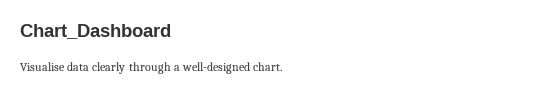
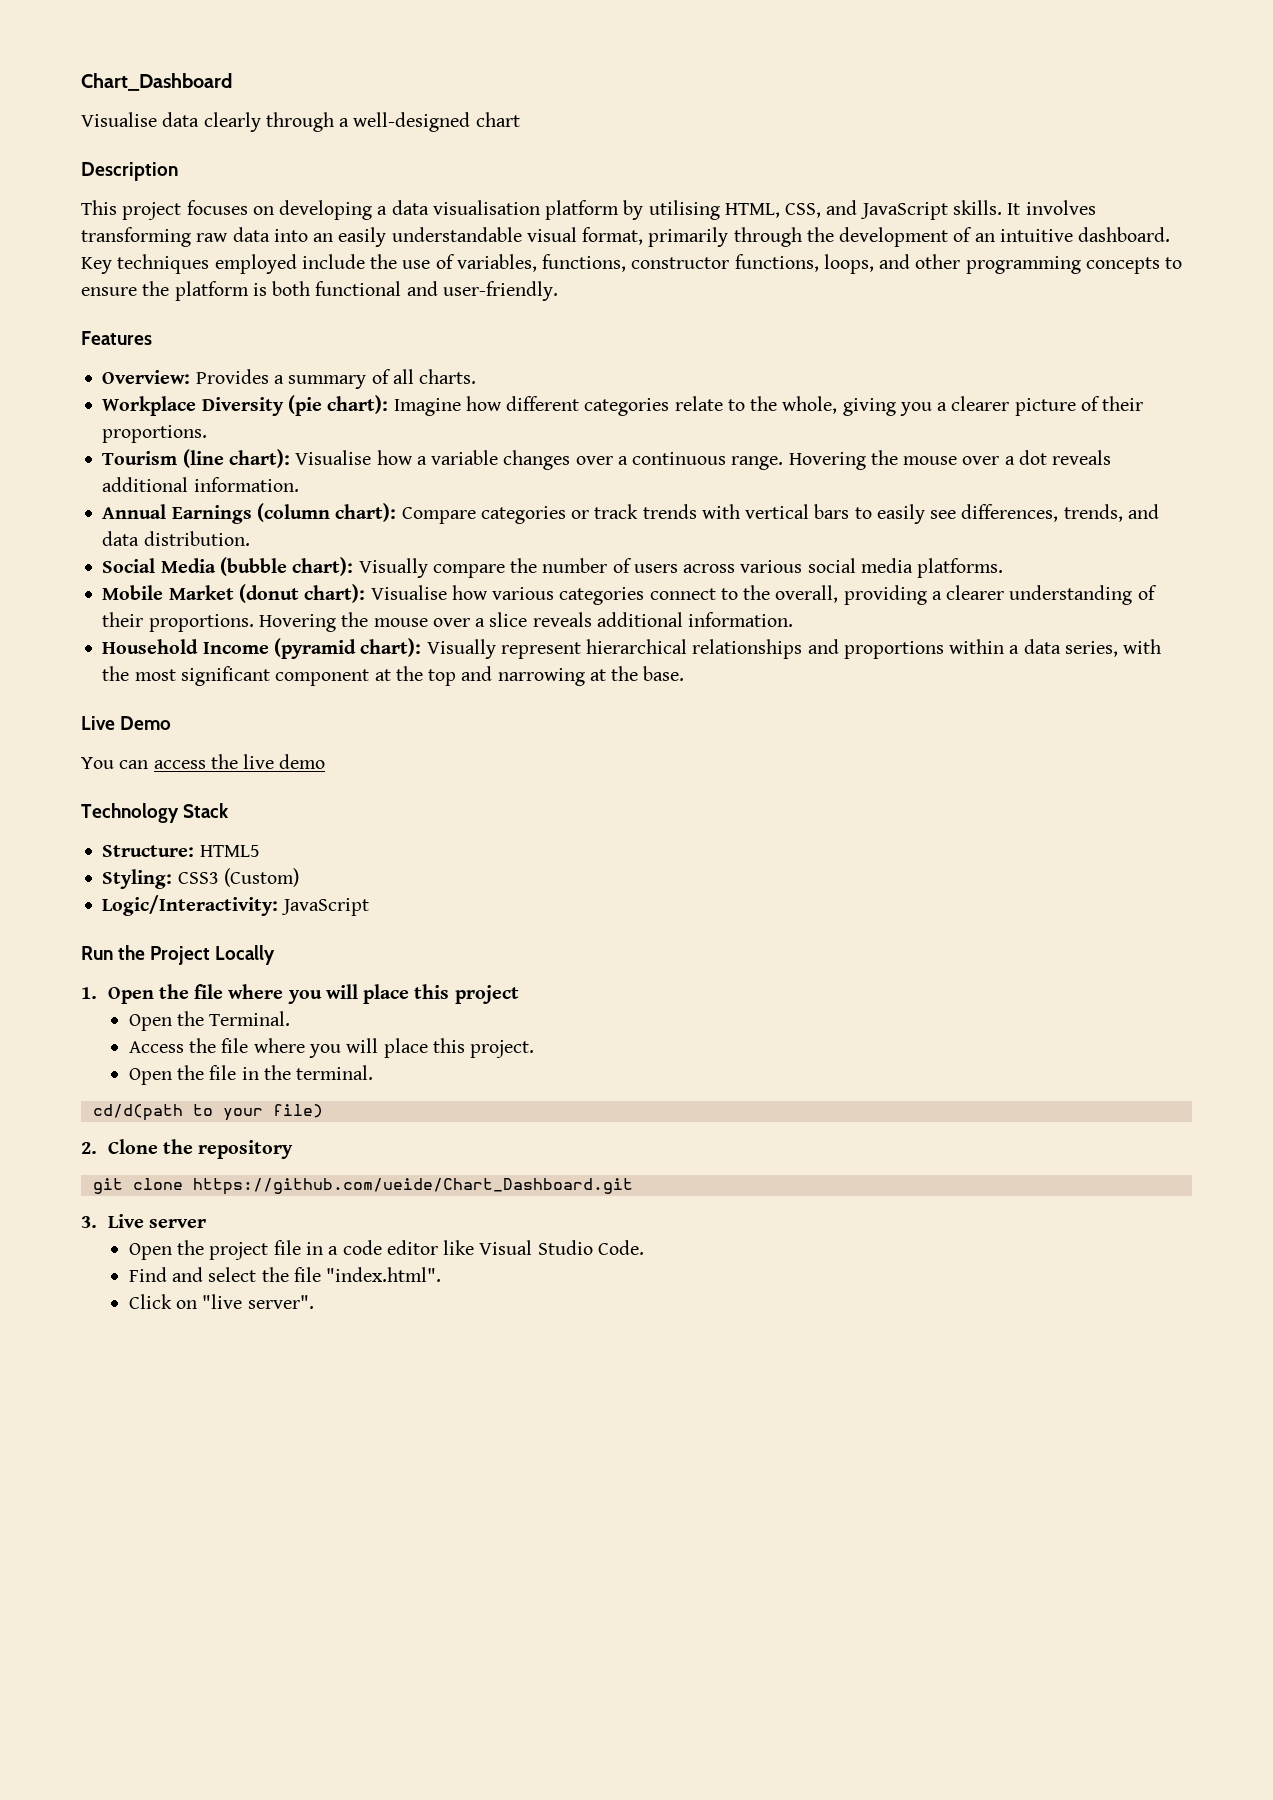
[253,62,283,71] chart. -> [475,112,520,127] [81,162,178,181] [81,200,1096,220] [81,227,1171,247] [81,254,1183,274] [81,281,558,301] [81,331,152,345] [102,369,477,389] [102,395,1144,416] [102,425,208,443] [102,449,1112,470] [102,477,299,492] [102,503,1159,524] [102,531,250,546] [102,557,1004,578] [102,584,1157,605] [102,612,794,632] [102,638,1162,659] [102,666,685,686] [81,716,172,730] [81,754,326,769] [81,803,230,823] [102,845,260,857] [102,868,299,889] [102,895,369,916] [81,945,276,965] [81,984,519,1004] [128,1011,291,1031] [128,1038,535,1058] [128,1065,374,1085] [92,1104,323,1121] [81,1139,294,1159] [92,1178,633,1195] [81,1214,206,1228] [128,1240,644,1260] [128,1267,442,1282] [128,1294,314,1309] chart // Description // This project focuses on developing a data visualisation platform by utilising HTML, CSS, and JavaScript skills. It involves transforming raw data into an easily understandable visual format, primarily through the development of an intuitive dashboard. Key techniques employed include the use of variables, functions, constructor functions, loops, and other programming concepts to ensure the platform is both functional and user-friendly. // Features // Overview: Provides a summary of all charts. // Workplace Diversity (pie chart): Imagine how different categories relate to the whole, giving you a clearer picture of their proportions. // Tourism (line chart): Visualise how a variable changes over a continuous range. Hovering the mouse over a dot reveals additional information. // Annual Earnings (column chart): Compare categories or track trends with vertical bars to easily see differences, trends, and data distribution. // Social Media (bubble chart): Visually compare the number of users across various social media platforms. // Mobile Market (donut chart): Visualise how various categories connect to the overall, providing a clearer understanding of their proportions. Hovering the mouse over a slice reveals additional information. // Household Income (pyramid chart): Visually represent hierarchical relationships and proportions within a data series, with the most significant component at the top and narrowing at the base. // Live Demo // You can access the live demo // Technology Stack // Structure: HTML5 // Styling: CSS3 (Custom) // Logic/Interactivity: JavaScript // Run the Project Locally // 1. Open the file where you will place this project // Open the Terminal. // Access the file where you will place this project. // Open the file in the terminal. // cd/d(path to your file) // 2. Clone the repository // git clone https://github.com/ueide/Chart_Dashboard.git // 3. Live server // Open the project file in a code editor like Visual Studio Code. // Find and select the file "index.html". // Click on "live server".

